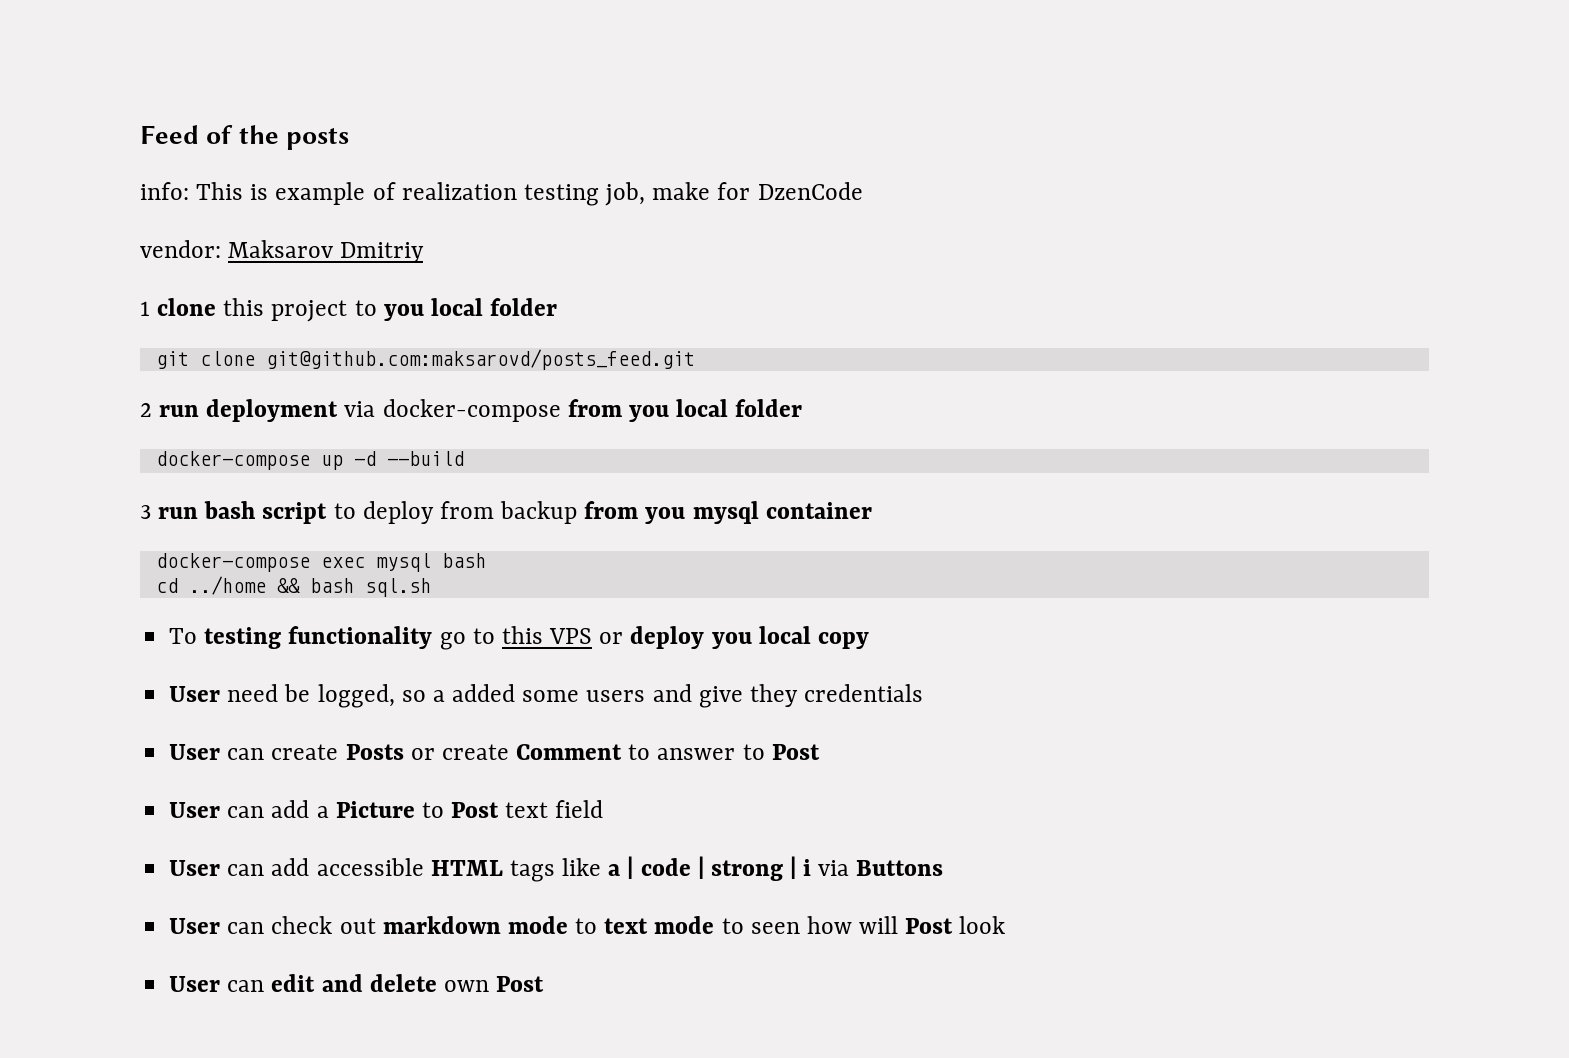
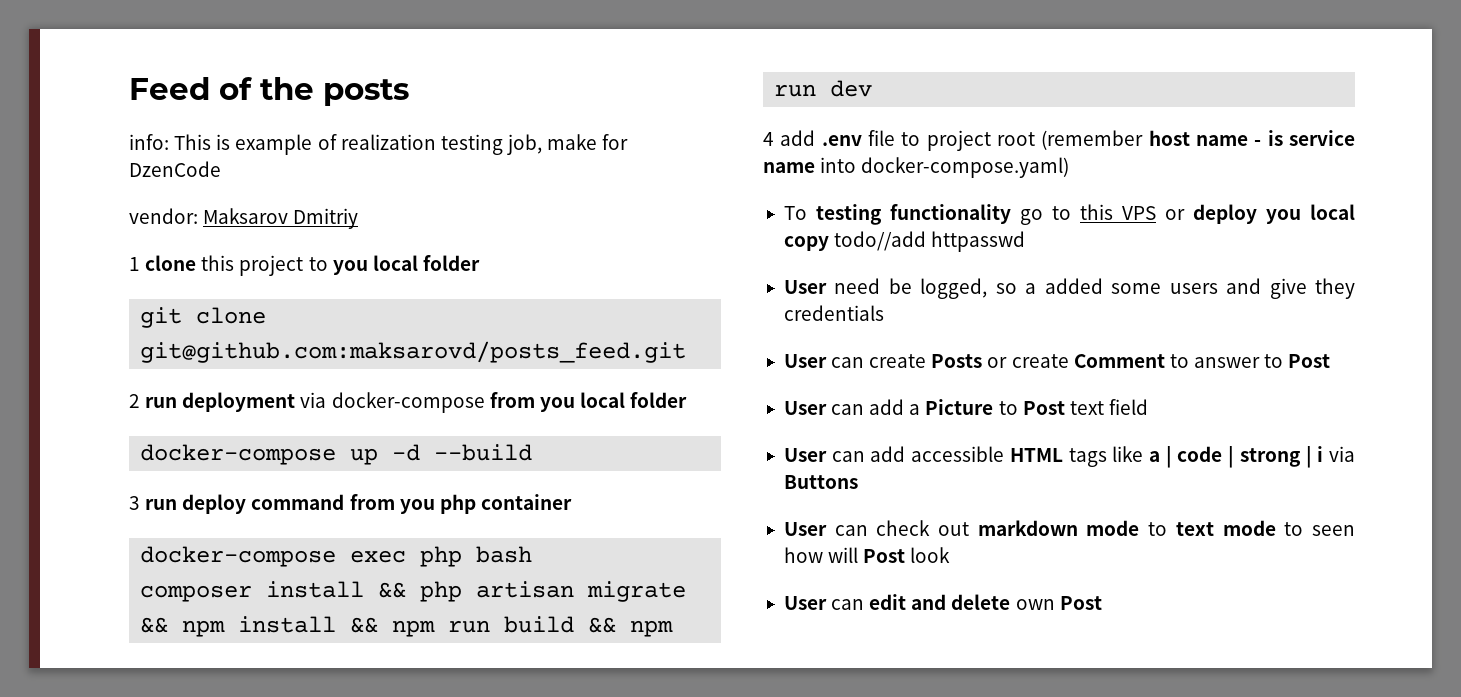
[204,501,759,524] bash script to deploy from backup from you mysql -> [182,494,476,514] deploy command from you php
[375,553,431,572] mysql -> [420,546,463,567] php
[155,576,431,597] cd ../home && bash sql.sh -> [140,581,687,602] [140,616,674,637] [774,80,873,97] [763,130,1355,151] [763,157,1070,178] composer install && php artisan migrate && npm install && npm run build && npm run dev // 4 add .env file to project root (remember host name - is service name into docker-compose.yaml)
(869, 640) none -> [834,231,1026,252] todo//add httpasswd

